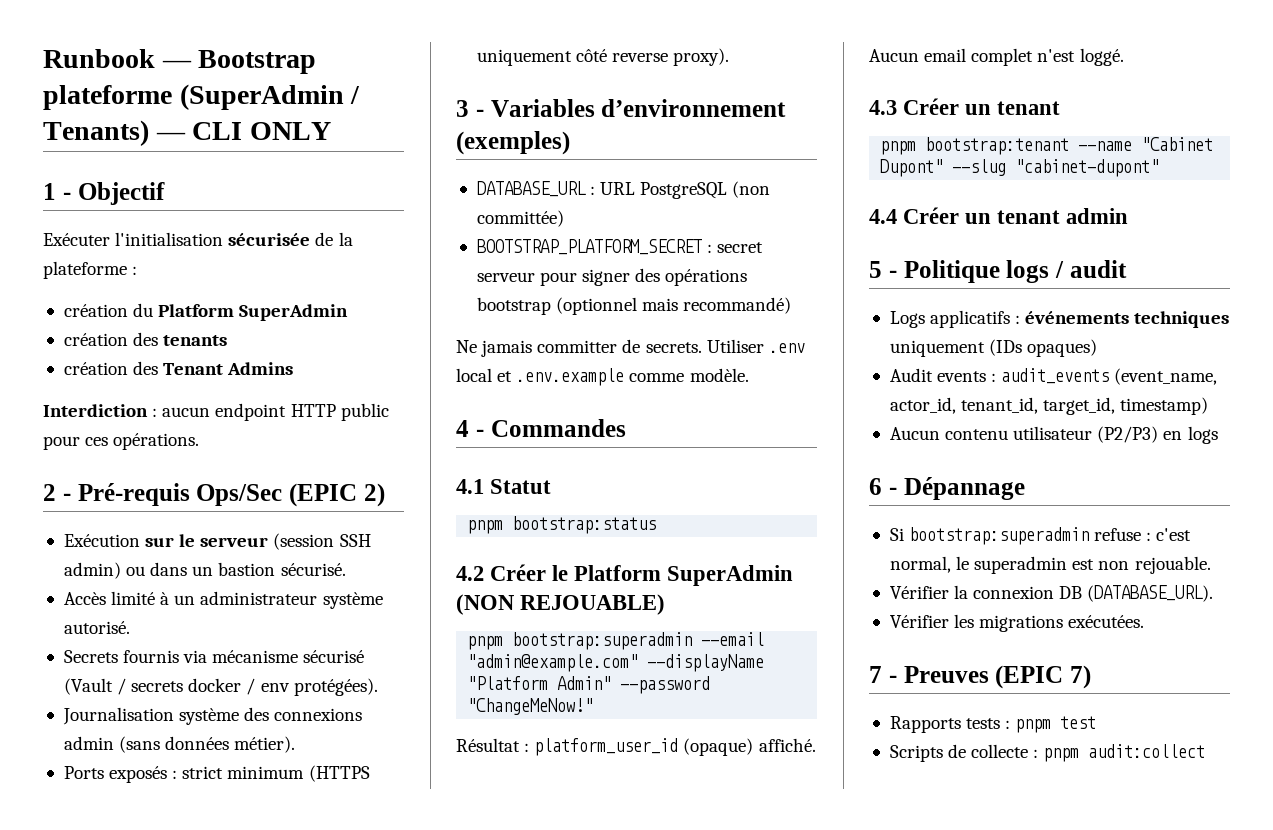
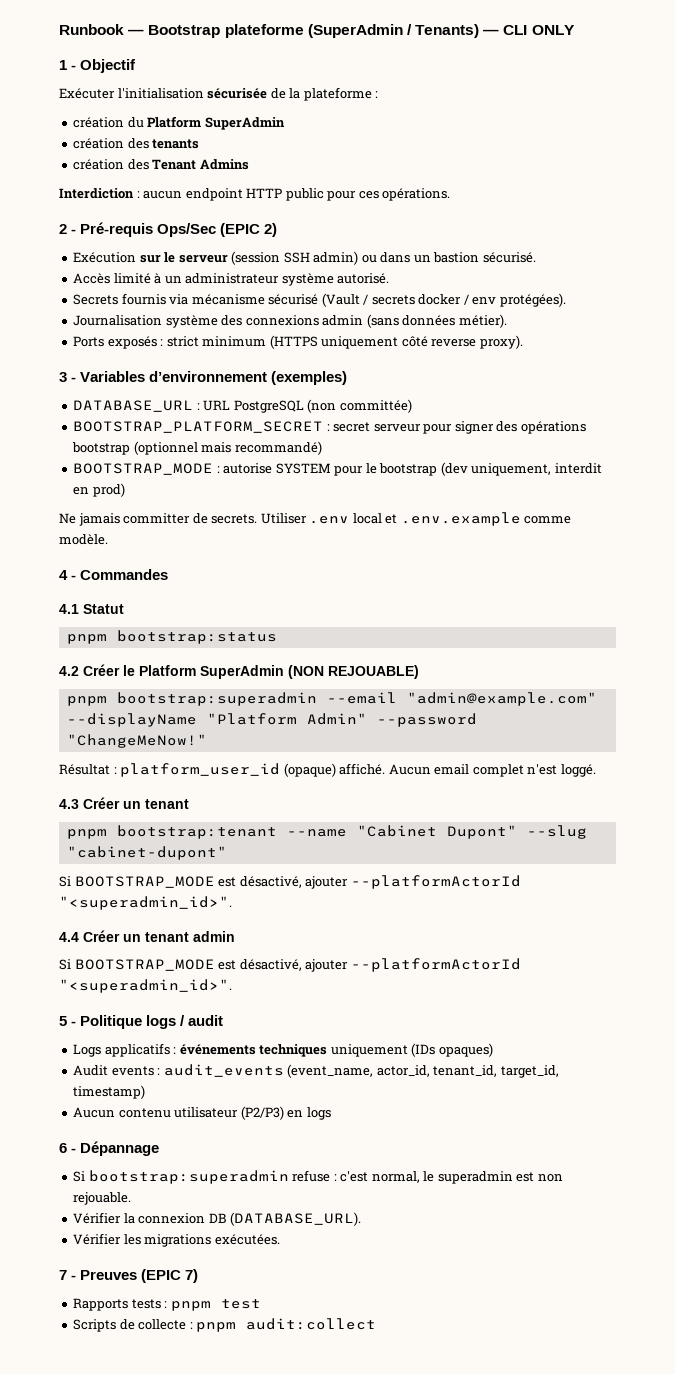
(792, 305) none -> [73,462,602,476] [73,483,125,497] // BOOTSTRAP_MODE : autorise SYSTEM pour le bootstrap (dev uniquement, interdit en prod)
(1160, 168) none -> [59,875,521,889] [59,896,232,910] // Si BOOTSTRAP_MODE est désactivé, ajouter --platformActorId "<superadmin_id>".
(1129, 216) none -> [59,958,521,972] [59,979,232,993] // Si BOOTSTRAP_MODE est désactivé, ajouter --platformActorId "<superadmin_id>".

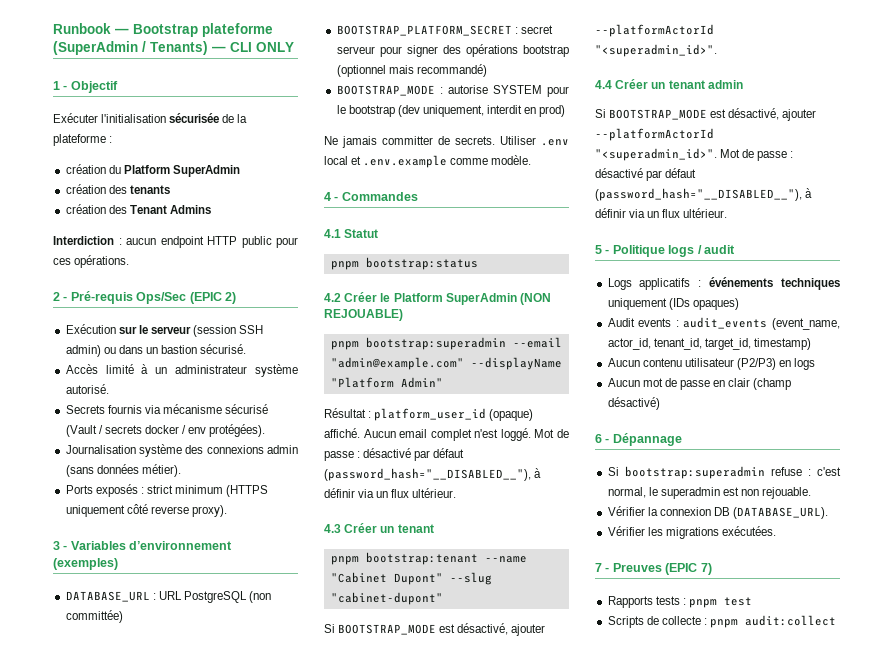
[376,713,477,727] [66,734,207,748] --password "ChangeMeNow!" -> (443, 382) none
(596, 770) none -> [534,429,569,438] [324,448,465,461] [324,468,542,481] [324,488,457,498] Mot de passe : désactivé par défaut (password_hash="__DISABLED__"), à définir via un flux ultérieur.
(232, 986) none -> [720,149,794,161] [595,168,697,181] [595,188,813,201] [595,208,728,218] Mot de passe : désactivé par défaut (password_hash="__DISABLED__"), à définir via un flux ultérieur.
(331, 1113) none -> [607,378,792,390] [607,397,660,410] // Aucun mot de passe en clair (champ désactivé)

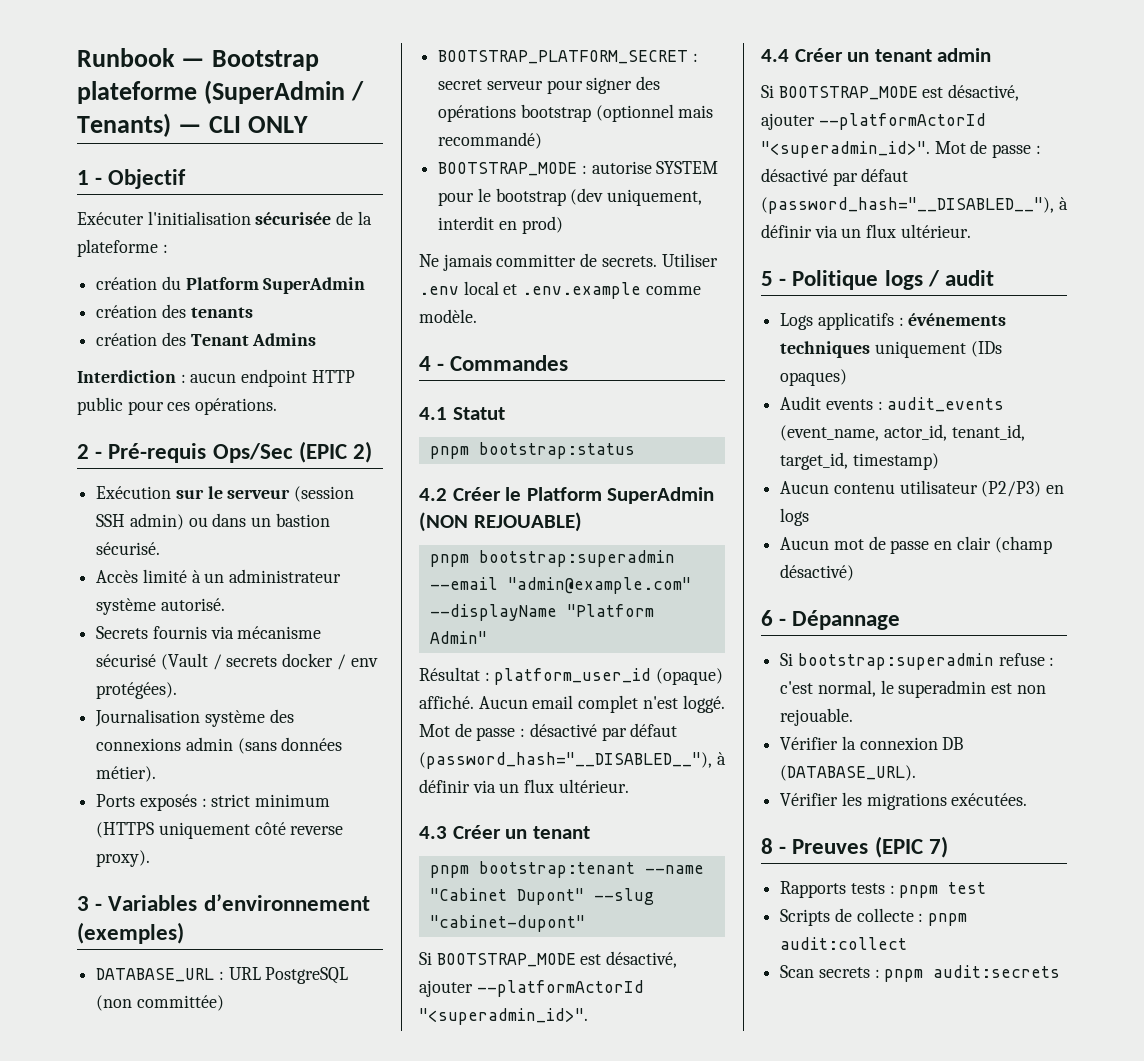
[595,563,602,572] 7 -> [761,838,773,854] 8
(837, 620) none -> [780,965,1061,982] // Scan secrets : pnpm audit:secrets

